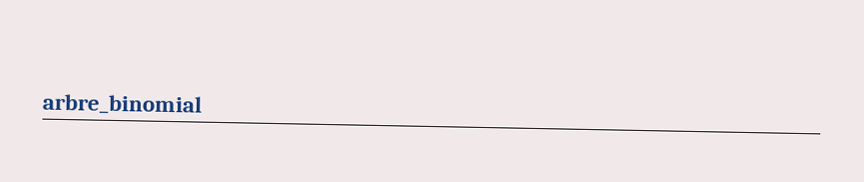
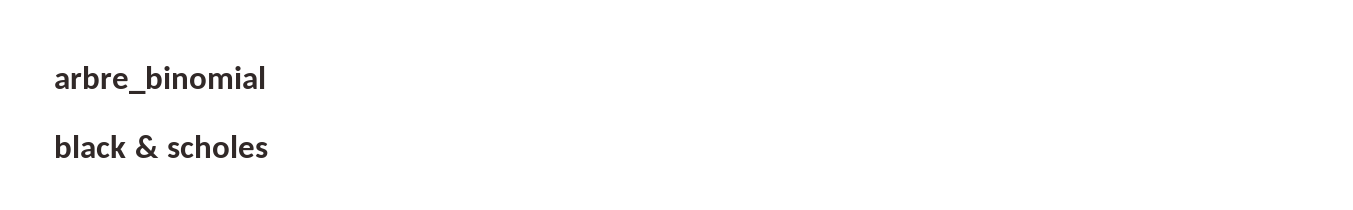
(202, 104) none -> [54,135,268,158] // black & scholes

